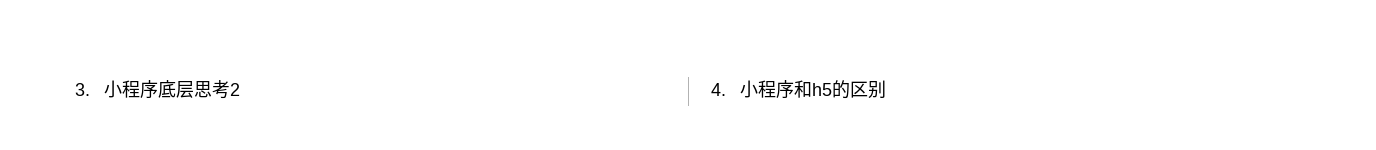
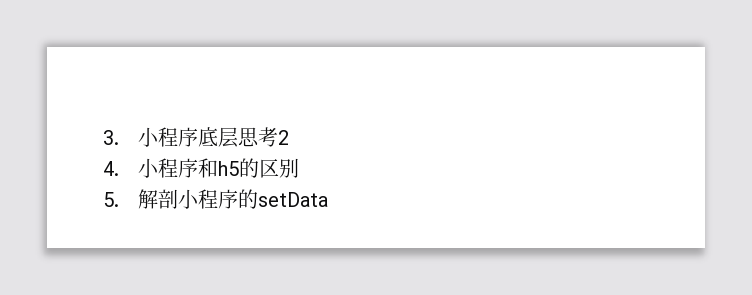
(887, 89) none -> [103,189,329,209] // 5.解剖小程序的setData

